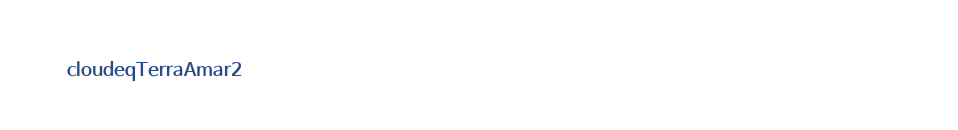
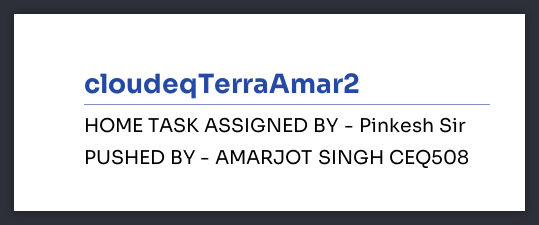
(242, 71) none -> [84,117,466,133] [84,149,469,169] // HOME TASK ASSIGNED BY - Pinkesh Sir // PUSHED BY - AMARJOT SINGH CEQ508

